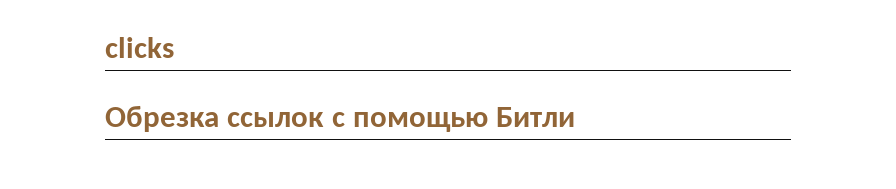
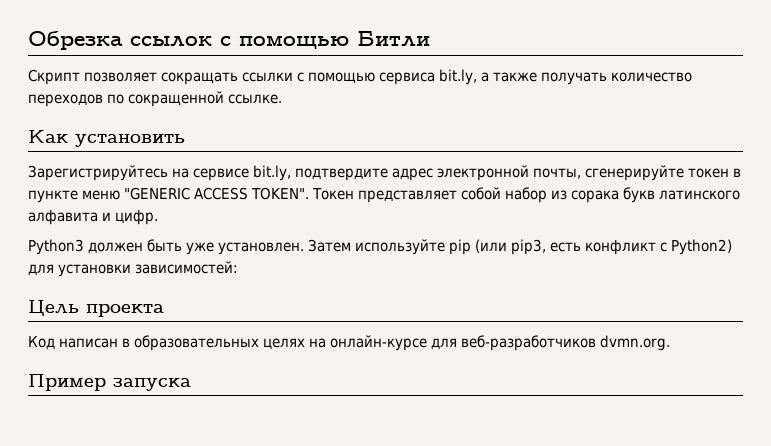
[105,37,174,58] clicks // -> (28, 40) none
(576, 117) none -> [28,69,692,85] [28,91,282,107] [28,130,185,147] [28,165,741,181] [28,187,740,203] [28,210,158,225] [28,239,732,255] [28,261,238,277] [28,300,164,317] [28,335,670,351] [28,374,191,391] // Скрипт позволяет сокращать ссылки с помощью сервиса bit.ly, а также получать количество переходов по сокращенной ссылке. // Как установить // Зарегистрируйтесь на сервисе bit.ly, подтвердите адрес электронной почты, сгенерируйте токен в пункте меню "GENERIC ACCESS TOKEN". Токен представляет собой набор из сорака букв латинского алфавита и цифр. // Python3 должен быть уже установлен. Затем используйте pip (или pip3, есть конфликт с Python2) для установки зависимостей: // Цель проекта // Код написан в образовательных целях на онлайн-курсе для веб-разработчиков dvmn.org. // Пример запуска

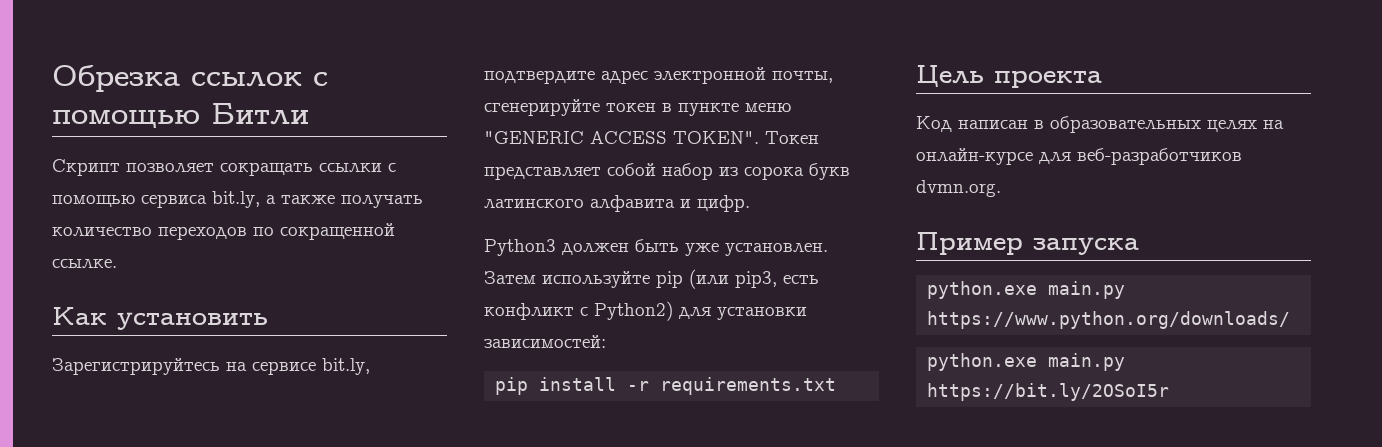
[571,190,619,203] сорака -> [744,166,804,180] сорока
(238, 267) none -> [495,377,837,395] // pip install -r requirements.txt
(191, 384) none -> [927,281,1126,299] [927,311,1291,329] [927,353,1126,371] [927,383,1170,401] // python.exe main.py https://www.python.org/downloads/ // python.exe main.py https://bit.ly/2OSoI5r

